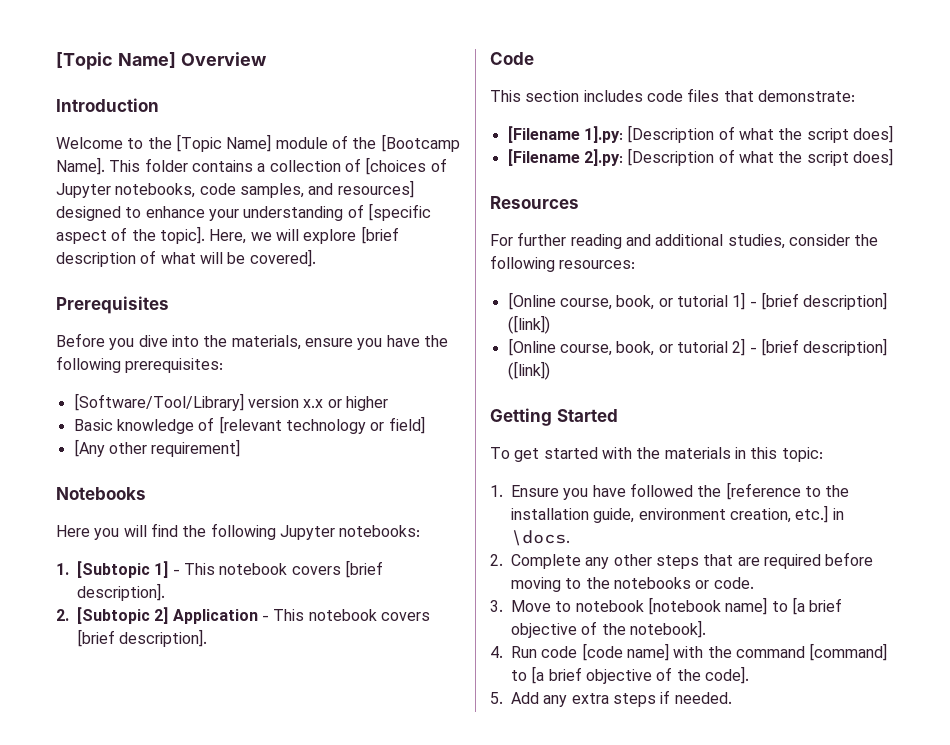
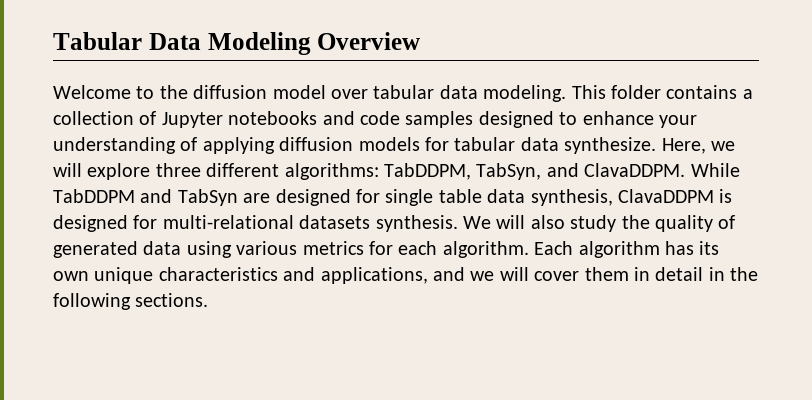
[56,52,176,70] [Topic Name] -> [53,32,311,55] Tabular Data Modeling
[56,98,159,112] // Introduction -> (421, 41) none
[175,134,460,152] [56,157,105,175] [Topic Name] module of the [Bootcamp Name]. -> [193,85,567,102] diffusion model over tabular data modeling.
[365,157,447,175] [56,180,414,198] [choices of Jupyter notebooks, code samples, and resources] -> [161,111,474,128] Jupyter notebooks and code samples
[367,203,431,221] [56,226,399,244] [56,249,316,267] [56,296,169,314] [56,333,448,350] [56,356,224,373] [73,393,388,411] [73,416,425,434] [73,439,241,457] [56,487,146,500] [56,523,421,540] [56,560,383,578] [77,583,165,601] [56,607,430,624] [77,629,208,647] [490,52,534,65] [490,88,855,102] [507,125,893,143] [507,148,893,166] [490,196,579,209] [490,232,879,249] [490,255,636,272] [507,292,888,310] [507,315,550,334] [507,338,888,356] [507,361,550,380] [490,408,618,426] [490,447,823,462] [490,482,850,500] [511,505,844,523] [511,530,570,546] [490,552,874,569] [511,577,754,592] [490,597,843,615] [511,620,706,638] [490,643,888,661] [511,666,749,684] [490,690,732,707] [specific aspect of the topic]. Here, we will explore [brief description of what will be covered]. // Prerequisites // Before you dive into the materials, ensure you have the following prerequisites: // [Software/Tool/Library] version x.x or higher // Basic knowledge of [relevant technology or field] // [Any other requirement] // Notebooks // Here you will find the following Jupyter notebooks: // 1. [Subtopic 1] - This notebook covers [brief description]. // 2. [Subtopic 2] Application - This notebook covers [brief description]. // Code // This section includes code files that demonstrate: // [Filename 1].py: [Description of what the script does] // [Filename 2].py: [Description of what the script does] // Resources // For further reading and additional studies, consider the following resources: // [Online course, book, or tutorial 1] - [brief description] ([link]) // [Online course, book, or tutorial 2] - [brief description] ([link]) // Getting Started // To get started with the materials in this topic: // 1. Ensure you have followed the [reference to the installation guide, environment creation, etc.] in \docs. // 2. Complete any other steps that are required before moving to the notebooks or code. // 3. Move to notebook [notebook name] to [a brief objective of the notebook]. // 4. Run code [code name] with the command [command] to [a brief objective of the code]. // 5. Add any extra steps if needed. -> [202,137,735,154] [53,163,740,180] [53,189,733,206] [53,215,736,232] [53,241,720,258] [53,267,759,284] [53,293,209,310] applying diffusion models for tabular data synthesize. Here, we will explore three different algorithms: TabDDPM, TabSyn, and ClavaDDPM. While TabDDPM and TabSyn are designed for single table data synthesis, ClavaDDPM is designed for multi-relational datasets synthesis. We will also study the quality of generated data using various metrics for each algorithm. Each algorithm has its own unique characteristics and applications, and we will cover them in detail in the following sections.

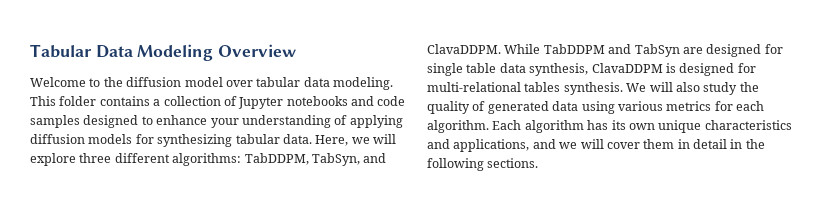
[454,137,657,154] tabular data synthesize. -> [157,134,312,147] synthesizing tabular data.
[299,215,371,229] datasets -> [524,82,561,92] tables

